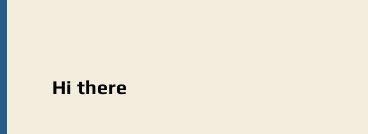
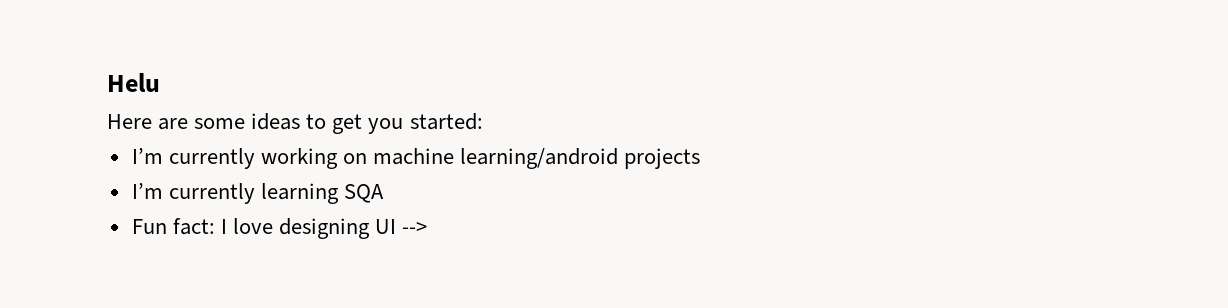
[52,80,128,95] Hi there -> [107,73,160,92] [107,113,483,134] [131,148,701,169] [131,183,384,204] [131,218,428,239] Helu // Here are some ideas to get you started: // I’m currently working on machine learning/android projects // I’m currently learning SQA // Fun fact: I love designing UI -->

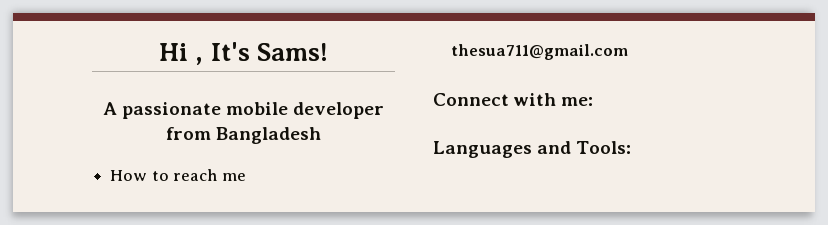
[107,73,160,92] [107,113,483,134] [131,148,701,169] [131,183,384,204] [131,218,428,239] Helu // Here are some ideas to get you started: // I’m currently working on machine learning/android projects // I’m currently learning SQA // Fun fact: I love designing UI --> -> [159,42,328,65] [102,102,385,119] [165,127,322,144] [110,169,246,181] [451,44,629,60] [433,93,594,106] [433,141,632,158] Hi , It's Sams! // A passionate mobile developer from Bangladesh // How to reach me thesua711@gmail.com // Connect with me: // Languages and Tools:

